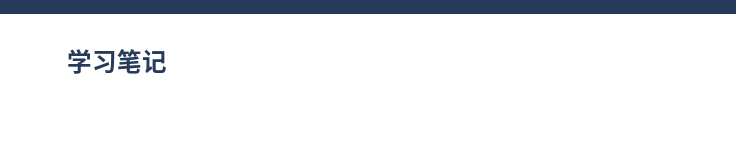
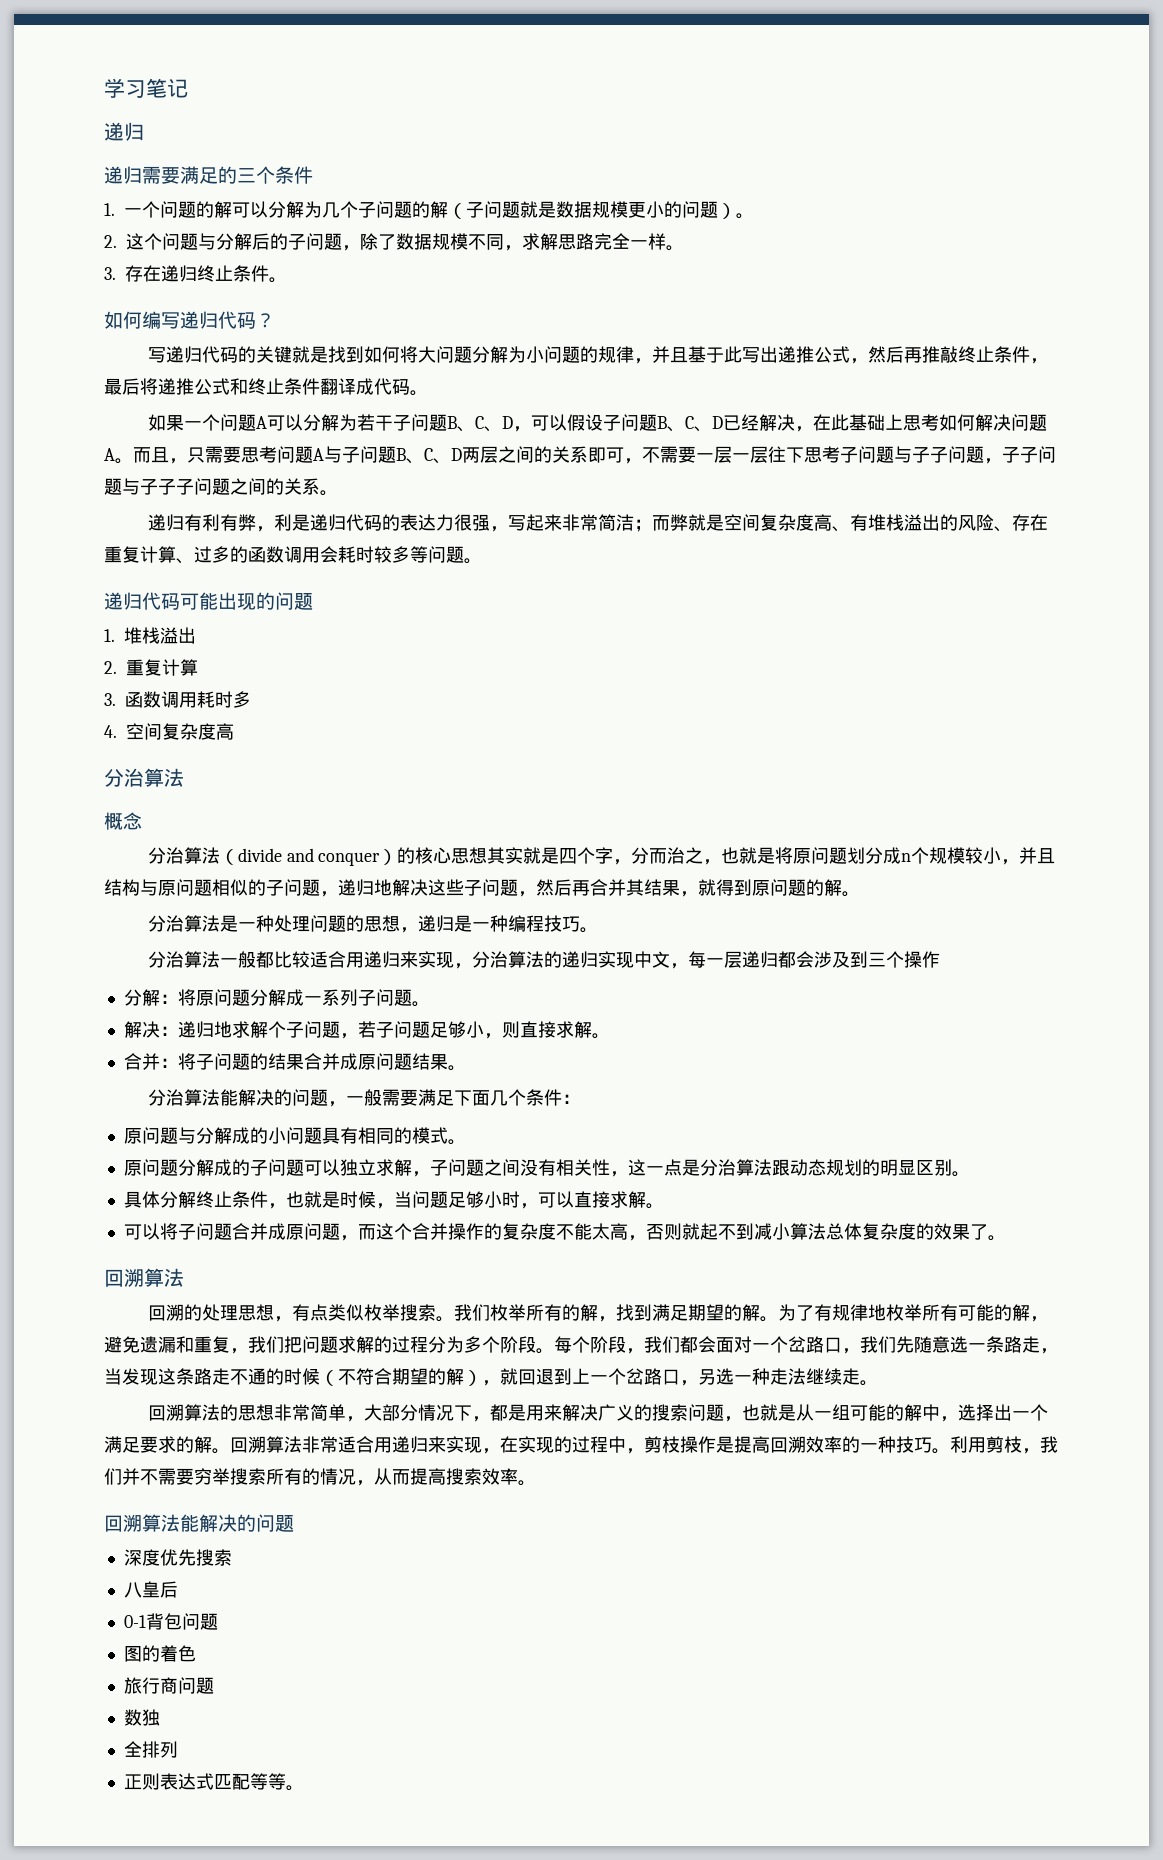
(167, 61) none -> [104,122,144,141] [104,166,313,184] [104,201,755,219] [104,233,684,251] [104,265,287,283] [104,311,275,329] [147,346,1048,364] [104,378,428,396] [147,414,1047,432] [104,446,1056,464] [104,478,338,496] [147,514,1048,532] [104,546,482,564] [104,592,313,610] [104,627,197,644] [104,659,198,676] [104,691,251,708] [104,723,234,740] [104,768,184,787] [104,812,142,830] [147,847,1056,866] [104,879,860,897] [147,915,598,933] [147,951,940,969] [123,989,430,1007] [123,1021,610,1039] [123,1053,466,1071] [147,1089,580,1107] [123,1127,466,1145] [123,1159,970,1177] [123,1191,664,1209] [123,1223,1006,1241] [104,1268,184,1287] [147,1304,1048,1322] [104,1336,1058,1354] [104,1368,878,1386] [147,1404,1048,1422] [104,1436,1058,1454] [104,1468,536,1486] [104,1514,294,1532] [123,1549,232,1566] [123,1581,178,1598] [123,1613,218,1630] [123,1645,196,1662] [123,1677,214,1694] [123,1709,160,1726] [123,1741,178,1758] [123,1773,304,1791] // 递归 // 递归需要满足的三个条件 // 1.一个问题的解可以分解为几个子问题的解（子问题就是数据规模更小的问题）。 // 2.这个问题与分解后的子问题，除了数据规模不同，求解思路完全一样。 // 3.存在递归终止条件。 // 如何编写递归代码？ // 写递归代码的关键就是找到如何将大问题分解为小问题的规律，并且基于此写出递推公式，然后再推敲终止条件，最后将递推公式和终止条件翻译成代码。 // 如果一个问题A可以分解为若干子问题B、C、D，可以假设子问题B、C、D已经解决，在此基础上思考如何解决问题A。而且，只需要思考问题A与子问题B、C、D两层之间的关系即可，不需要一层一层往下思考子问题与子子问题，子子问题与子子子问题之间的关系。 // 递归有利有弊，利是递归代码的表达力很强，写起来非常简洁；而弊就是空间复杂度高、有堆栈溢出的风险、存在重复计算、过多的函数调用会耗时较多等问题。 // 递归代码可能出现的问题 // 1.堆栈溢出 // 2.重复计算 // 3.函数调用耗时多 // 4.空间复杂度高 // 分治算法 // 概念 // 分治算法（divide and conquer）的核心思想其实就是四个字，分而治之，也就是将原问题划分成n个规模较小，并且结构与原问题相似的子问题，递归地解决这些子问题，然后再合并其结果，就得到原问题的解。 // 分治算法是一种处理问题的思想，递归是一种编程技巧。 // 分治算法一般都比较适合用递归来实现，分治算法的递归实现中文，每一层递归都会涉及到三个操作 // 分解：将原问题分解成一系列子问题。 // 解决：递归地求解个子问题，若子问题足够小，则直接求解。 // 合并：将子问题的结果合并成原问题结果。 // 分治算法能解决的问题，一般需要满足下面几个条件： // 原问题与分解成的小问题具有相同的模式。 // 原问题分解成的子问题可以独立求解，子问题之间没有相关性，这一点是分治算法跟动态规划的明显区别。 // 具体分解终止条件，也就是时候，当问题足够小时，可以直接求解。 // 可以将子问题合并成原问题，而这个合并操作的复杂度不能太高，否则就起不到减小算法总体复杂度的效果了。 // 回溯算法 // 回溯的处理思想，有点类似枚举搜索。我们枚举所有的解，找到满足期望的解。为了有规律地枚举所有可能的解，避免遗漏和重复，我们把问题求解的过程分为多个阶段。每个阶段，我们都会面对一个岔路口，我们先随意选一条路走，当发现这条路走不通的时候（不符合期望的解），就回退到上一个岔路口，另选一种走法继续走。 // 回溯算法的思想非常简单，大部分情况下，都是用来解决广义的搜索问题，也就是从一组可能的解中，选择出一个满足要求的解。回溯算法非常适合用递归来实现，在实现的过程中，剪枝操作是提高回溯效率的一种技巧。利用剪枝，我们并不需要穷举搜索所有的情况，从而提高搜索效率。 // 回溯算法能解决的问题 // 深度优先搜索 // 八皇后 // 0-1背包问题 // 图的着色 // 旅行商问题 // 数独 // 全排列 // 正则表达式匹配等等。

